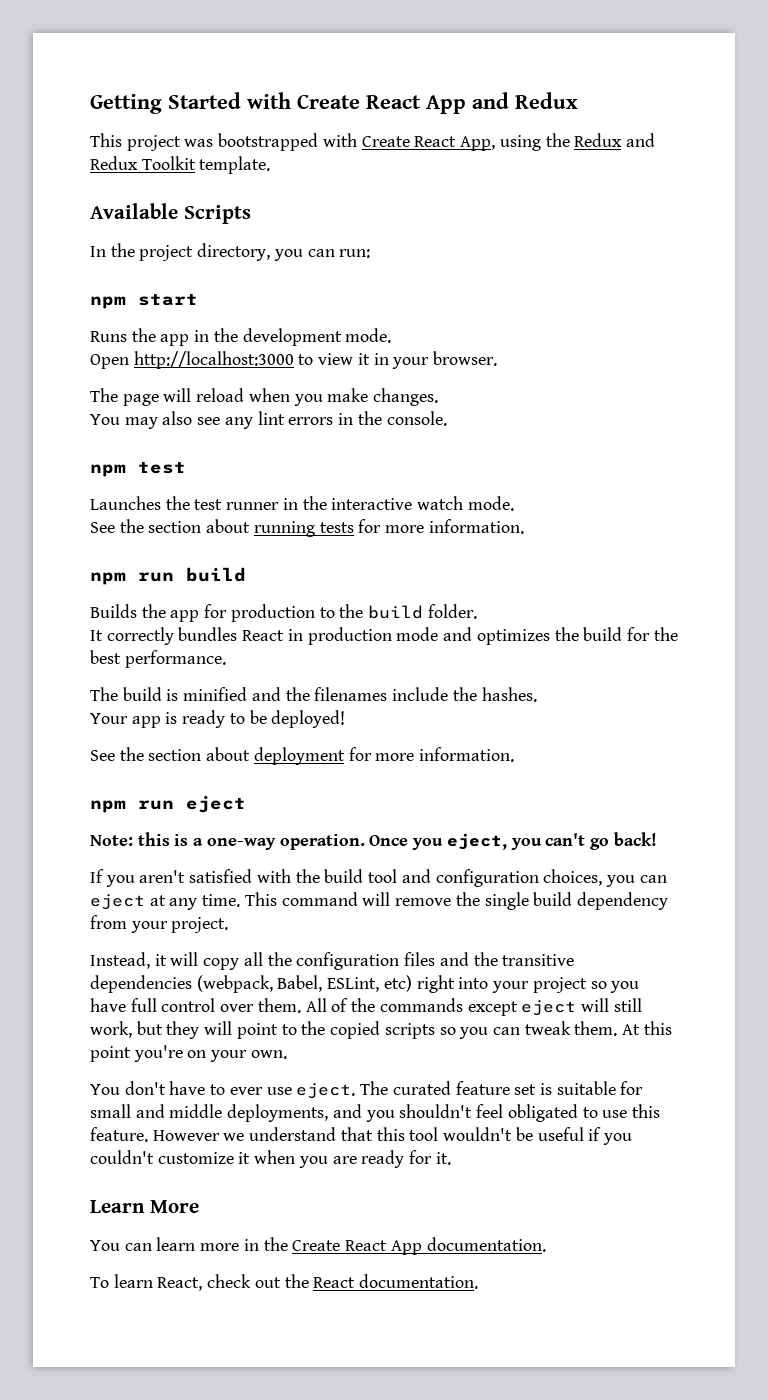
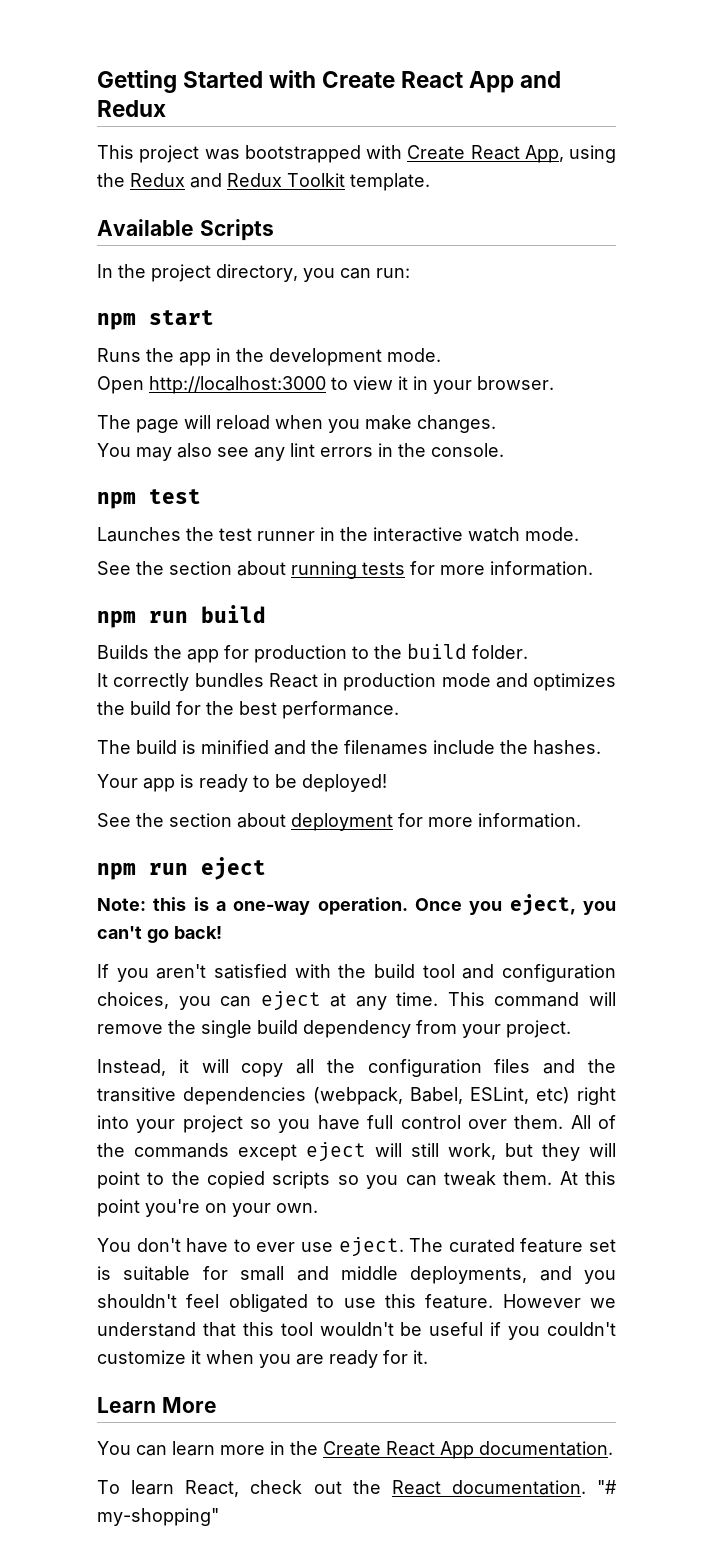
(479, 1281) none -> [597,1480,617,1494] [97,1508,219,1526] "# my-shopping"

